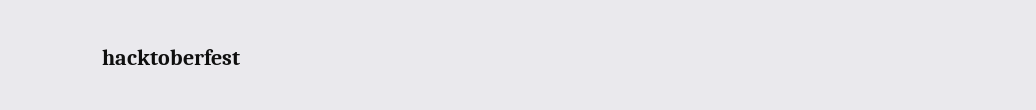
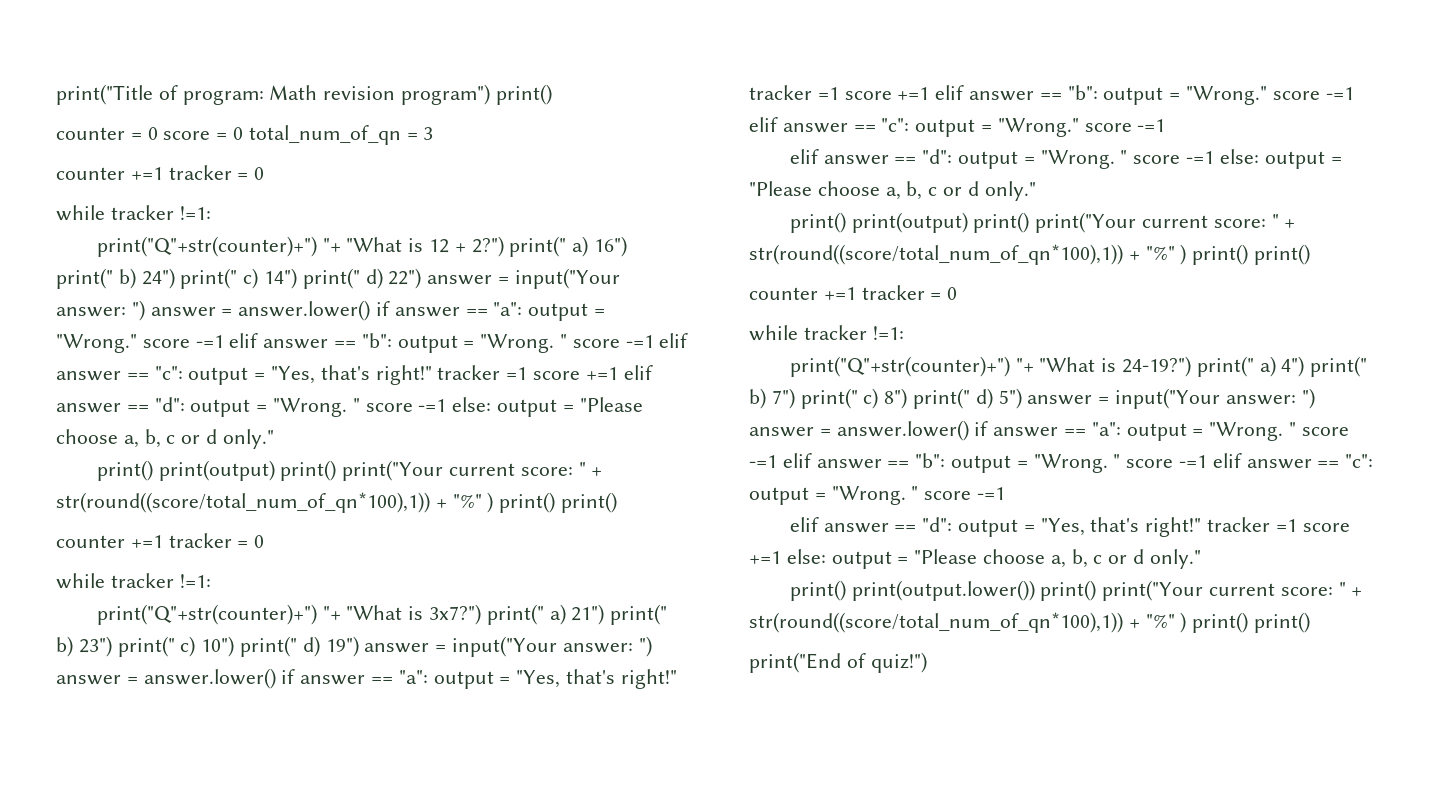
[102,49,240,65] hacktoberfest -> [56,84,552,105] [56,125,434,145] [56,165,265,180] [56,205,211,221] [96,236,628,257] [56,268,620,289] [56,300,606,321] [56,333,689,353] [56,365,653,385] [56,397,643,417] [56,429,274,449] [96,460,603,481] [56,492,618,513] [56,533,265,548] [56,573,211,589] [96,604,668,625] [56,636,652,657] [56,668,677,689] [749,85,1354,105] [749,117,1166,137] [789,149,1342,169] [749,181,1036,201] [789,212,1296,233] [749,244,1311,265] [749,285,958,300] [749,325,904,341] [789,356,1368,377] [749,388,1315,409] [749,420,1349,441] [749,453,1374,473] [749,486,1006,505] [789,517,1350,537] [749,549,1201,569] [789,580,1363,601] [749,612,1311,633] [749,652,927,673] print("Title of program: Math revision program") print() // counter = 0 score = 0 total_num_of_qn = 3 // counter +=1 tracker = 0 // while tracker !=1: // print("Q"+str(counter)+") "+ "What is 12 + 2?") print(" a) 16") print(" b) 24") print(" c) 14") print(" d) 22") answer = input("Your answer: ") answer = answer.lower() if answer == "a": output = "Wrong." score -=1 elif answer == "b": output = "Wrong. " score -=1 elif answer == "c": output = "Yes, that's right!" tracker =1 score +=1 elif answer == "d": output = "Wrong. " score -=1 else: output = "Please choose a, b, c or d only." // print() print(output) print() print("Your current score: " + str(round((score/total_num_of_qn*100),1)) + "%" ) print() print() // counter +=1 tracker = 0 // while tracker !=1: // print("Q"+str(counter)+") "+ "What is 3x7?") print(" a) 21") print(" b) 23") print(" c) 10") print(" d) 19") answer = input("Your answer: ") answer = answer.lower() if answer == "a": output = "Yes, that's right!" tracker =1 score +=1 elif answer == "b": output = "Wrong." score -=1 elif answer == "c": output = "Wrong." score -=1 // elif answer == "d": output = "Wrong. " score -=1 else: output = "Please choose a, b, c or d only." // print() print(output) print() print("Your current score: " + str(round((score/total_num_of_qn*100),1)) + "%" ) print() print() // counter +=1 tracker = 0 // while tracker !=1: // print("Q"+str(counter)+") "+ "What is 24-19?") print(" a) 4") print(" b) 7") print(" c) 8") print(" d) 5") answer = input("Your answer: ") answer = answer.lower() if answer == "a": output = "Wrong. " score -=1 elif answer == "b": output = "Wrong. " score -=1 elif answer == "c": output = "Wrong. " score -=1 // elif answer == "d": output = "Yes, that's right!" tracker =1 score +=1 else: output = "Please choose a, b, c or d only." // print() print(output.lower()) print() print("Your current score: " + str(round((score/total_num_of_qn*100),1)) + "%" ) print() print() // print("End of quiz!")

